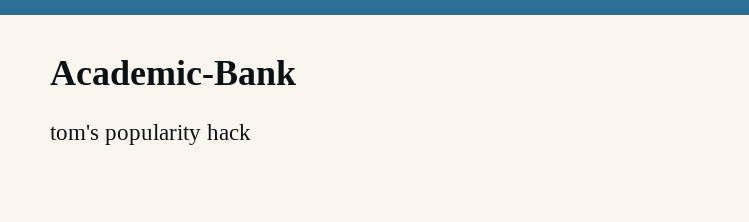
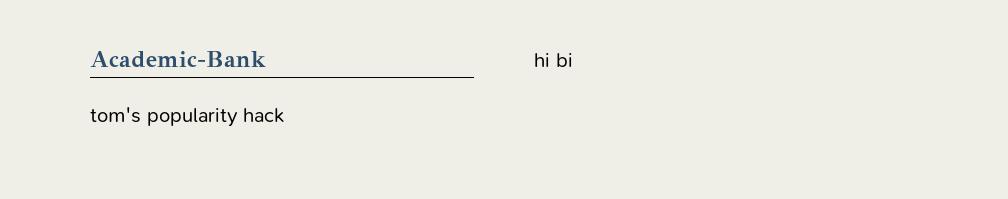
(252, 132) none -> [534,53,573,67] // hi bi

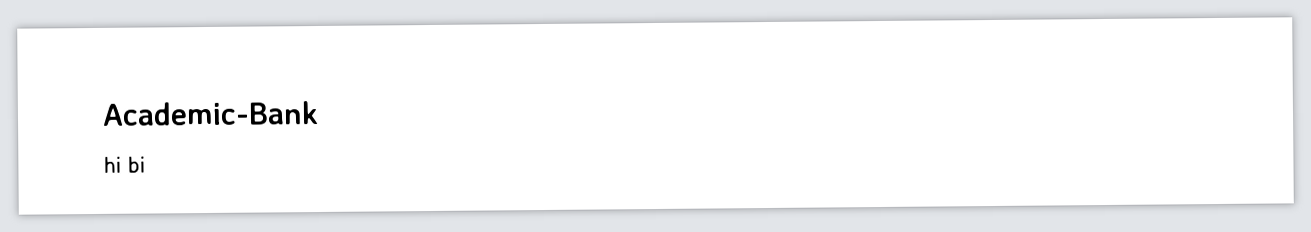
[90,107,285,127] // tom's popularity hack -> (319, 113) none

